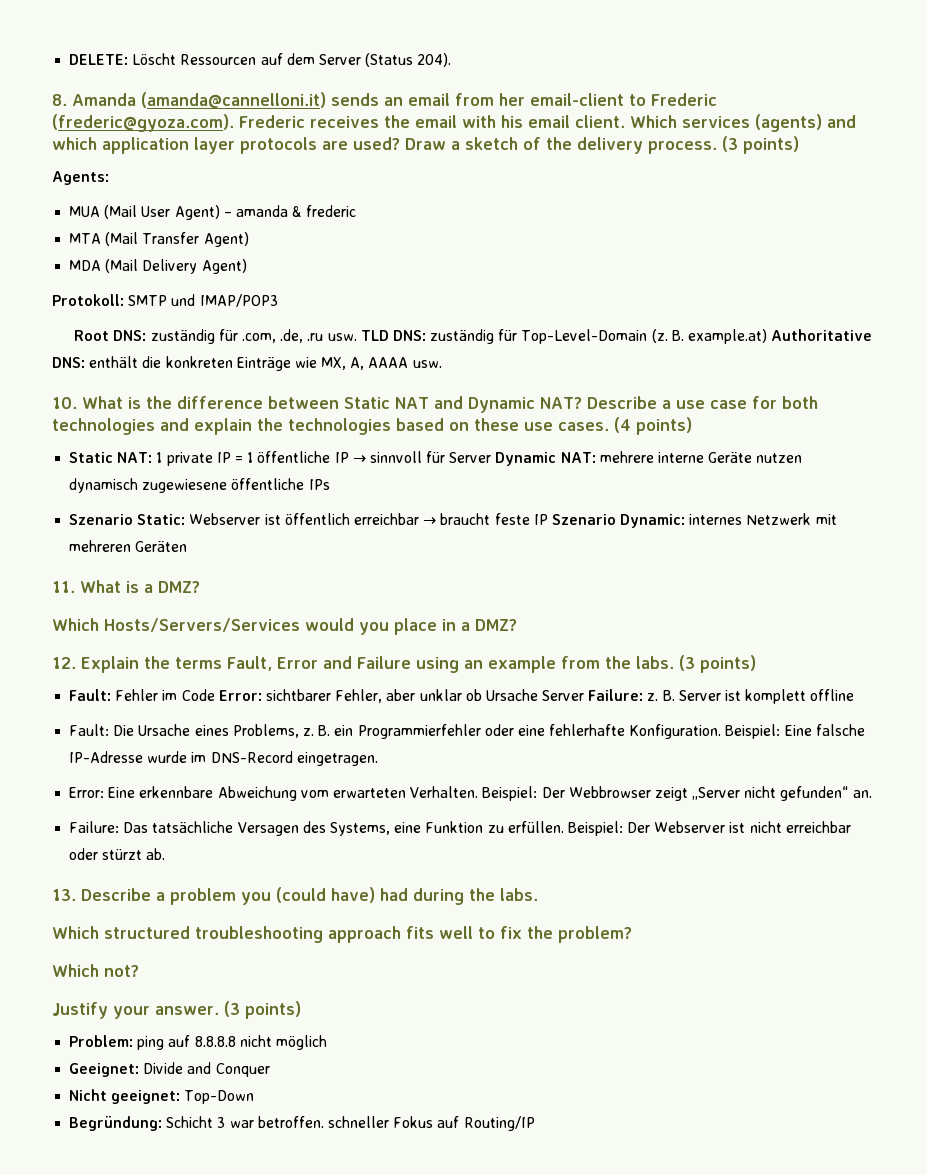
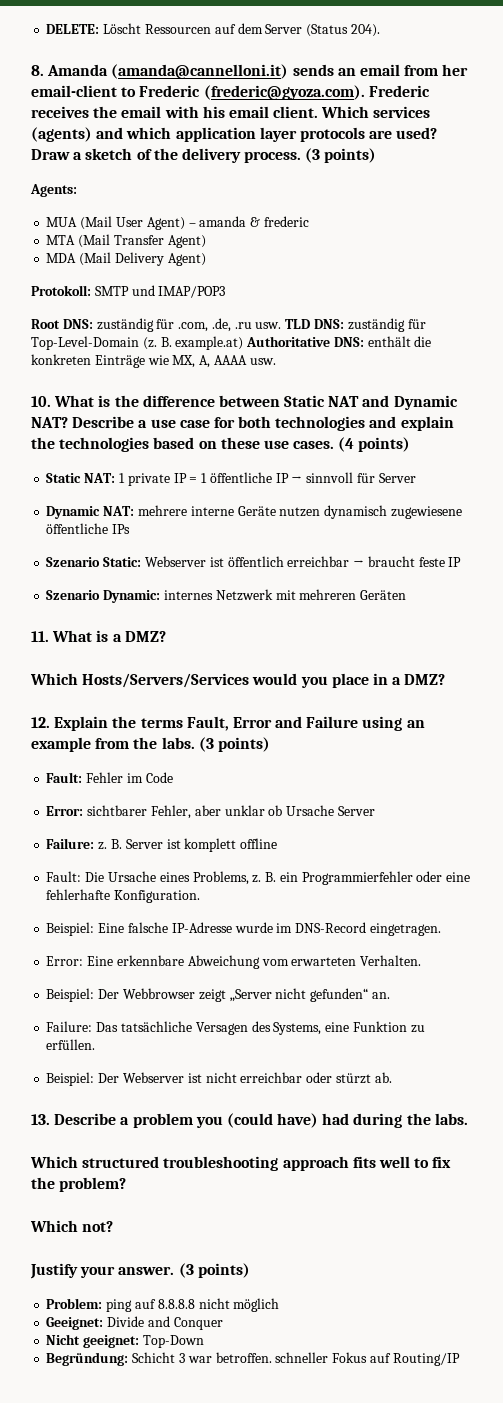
(492, 457) none -> (416, 478) //
(548, 519) none -> (462, 562) //
(215, 695) none -> (173, 777) //
(585, 695) none -> (375, 811) //
(722, 731) none -> (201, 896) //
(479, 792) none -> (422, 960) //
(564, 827) none -> (96, 1044) //

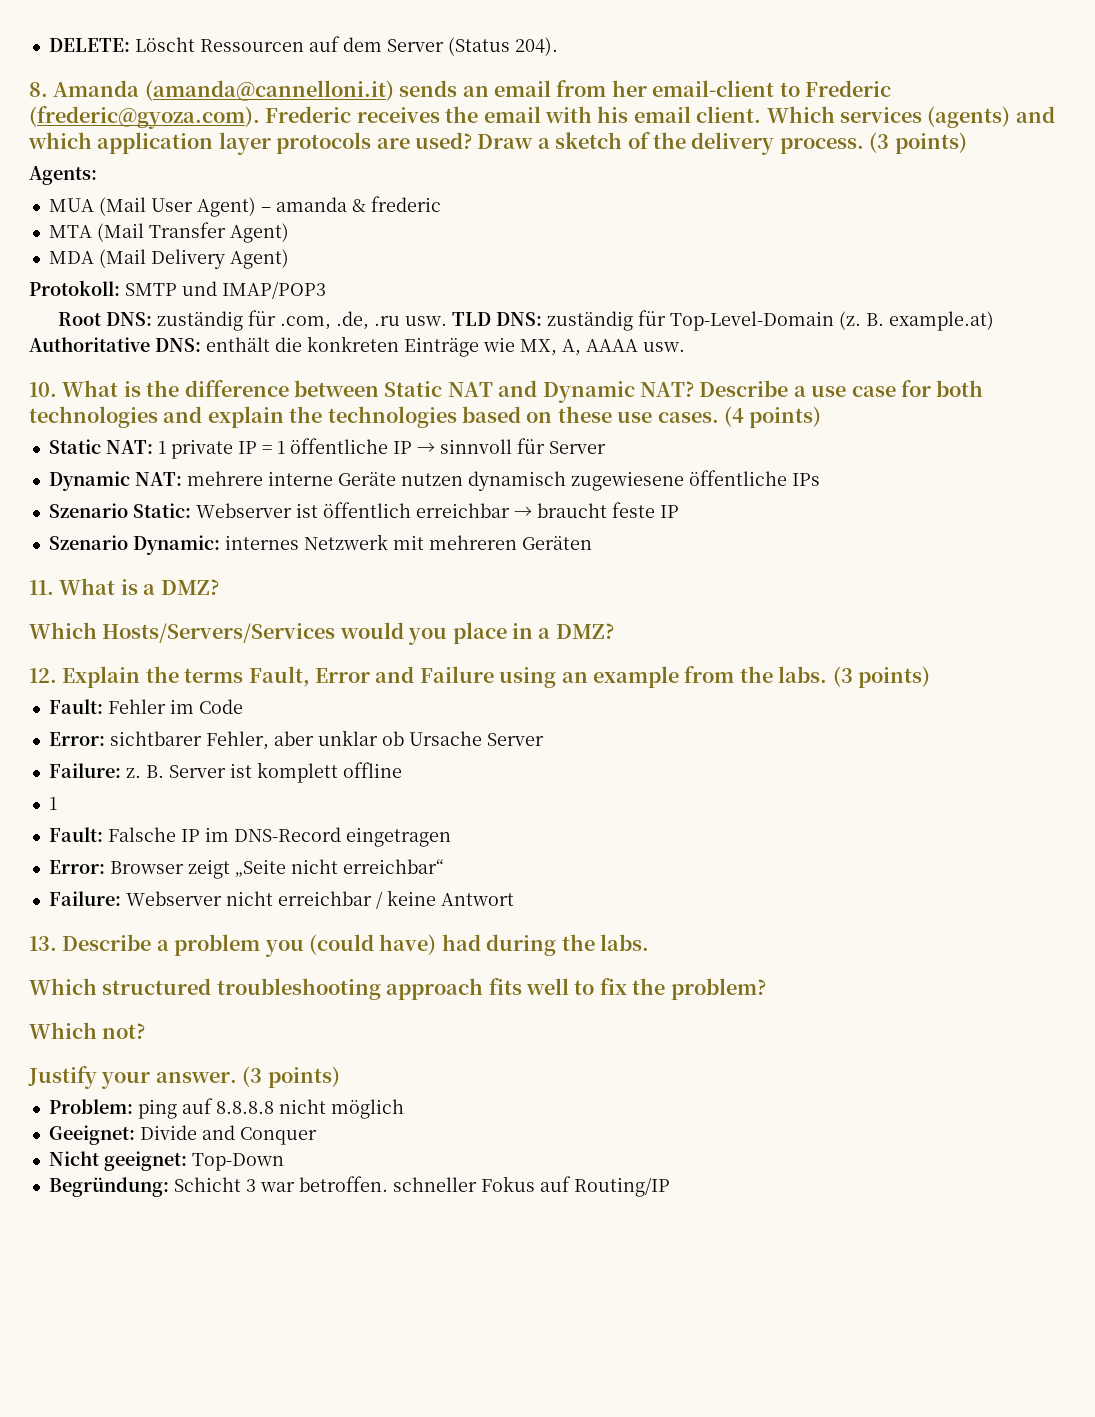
[46,871,471,885] [46,889,201,903] [46,922,273,936] // Fault: Die Ursache eines Problems, z. B. ein Programmierfehler oder eine fehlerhafte Konfiguration. // Beispiel: Eine falsche IP-Adresse wurde -> [48,797,57,810] [48,827,200,842] // 1 // Fault: Falsche IP
[369,923,441,936] [46,955,422,969] [46,988,390,1002] [46,1021,425,1035] [46,1039,96,1050] [46,1072,392,1086] eingetragen. // Error: Eine erkennbare Abweichung vom erwarteten Verhalten. // Beispiel: Der Webbrowser zeigt „Server nicht gefunden“ an. // Failure: Das tatsächliche Versagen des Systems, eine Funktion zu erfüllen. // Beispiel: Der Webserver ist nicht erreichbar oder stürzt ab. -> [345,827,451,847] [48,859,444,879] [48,890,514,909] eingetragen // Error: Browser zeigt „Seite nicht erreichbar“ // Failure: Webserver nicht erreichbar / keine Antwort

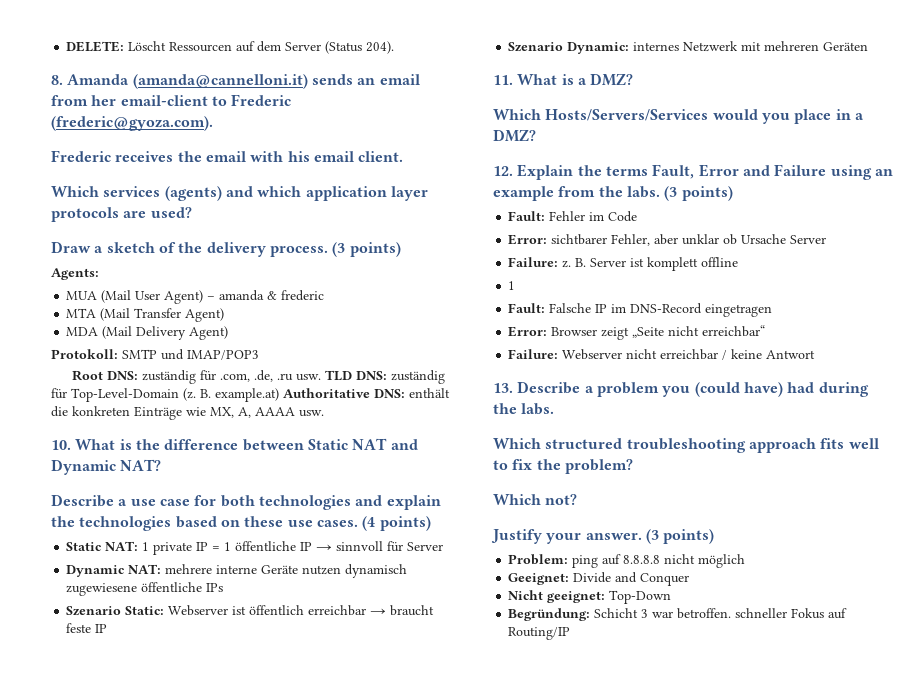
(260, 117) none -> (213, 123) //
(762, 114) none -> (404, 156) //
(472, 140) none -> (192, 212) //
(694, 389) none -> (162, 465) //

